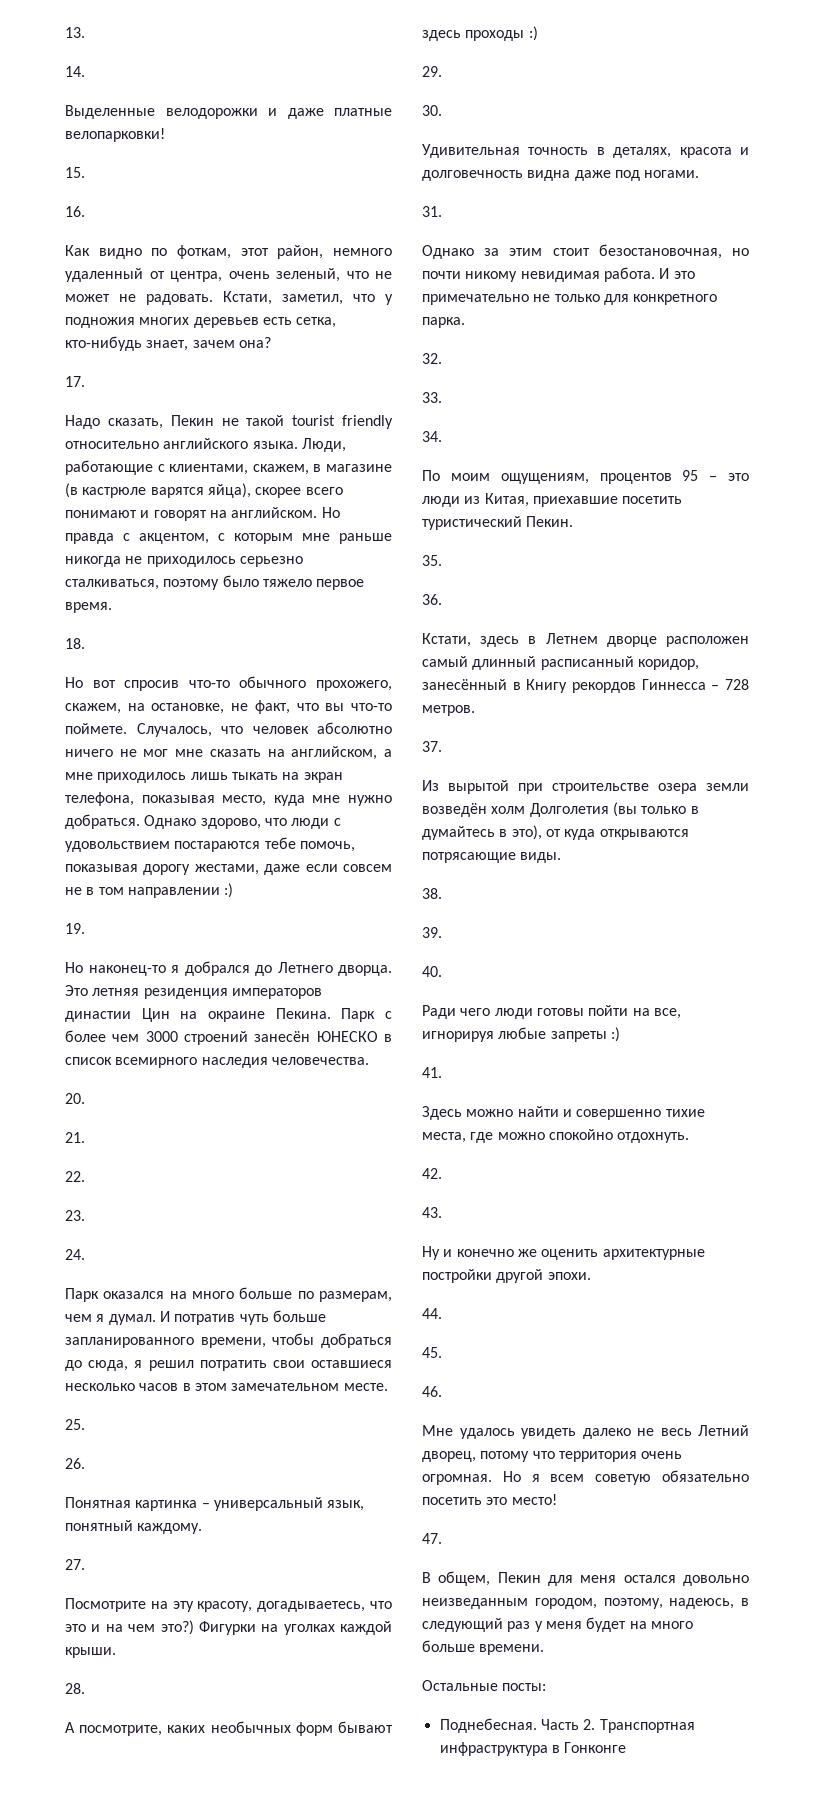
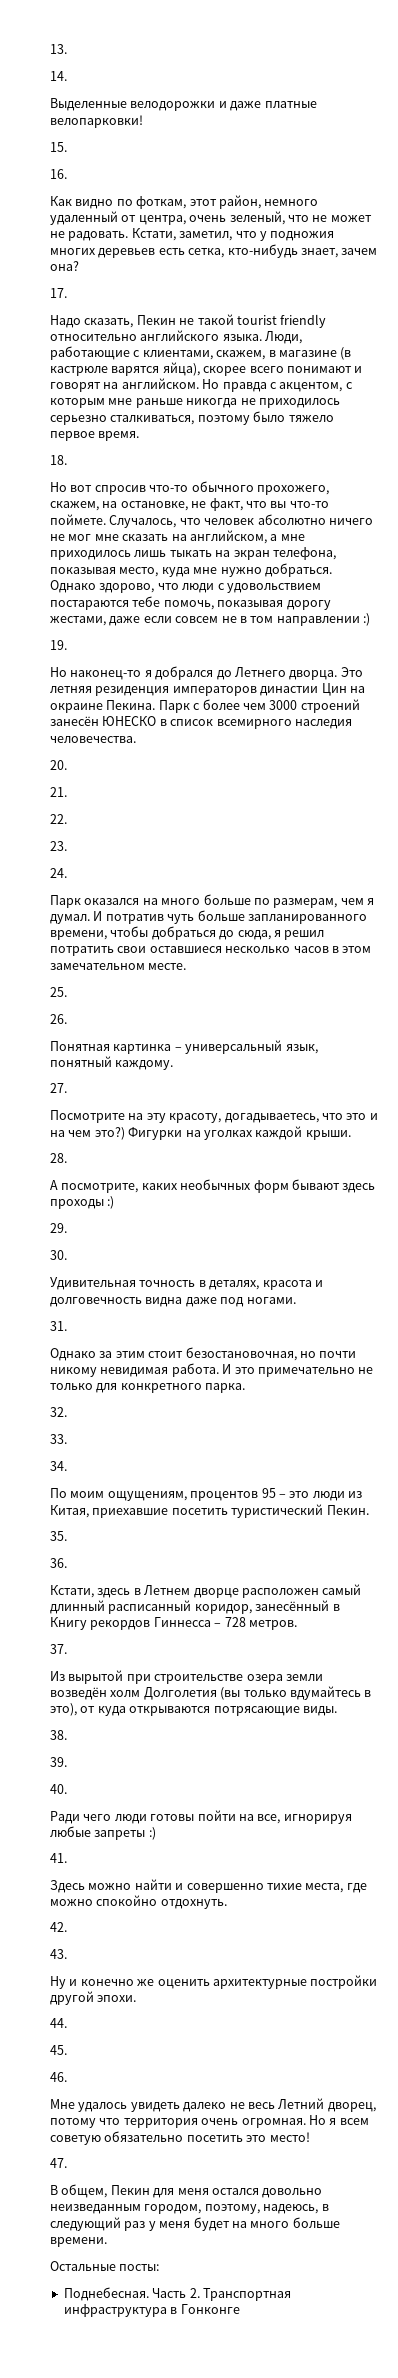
[690,806,699,814] [422,826,495,840] в думайтесь -> [289,1686,361,1700] вдумайтесь

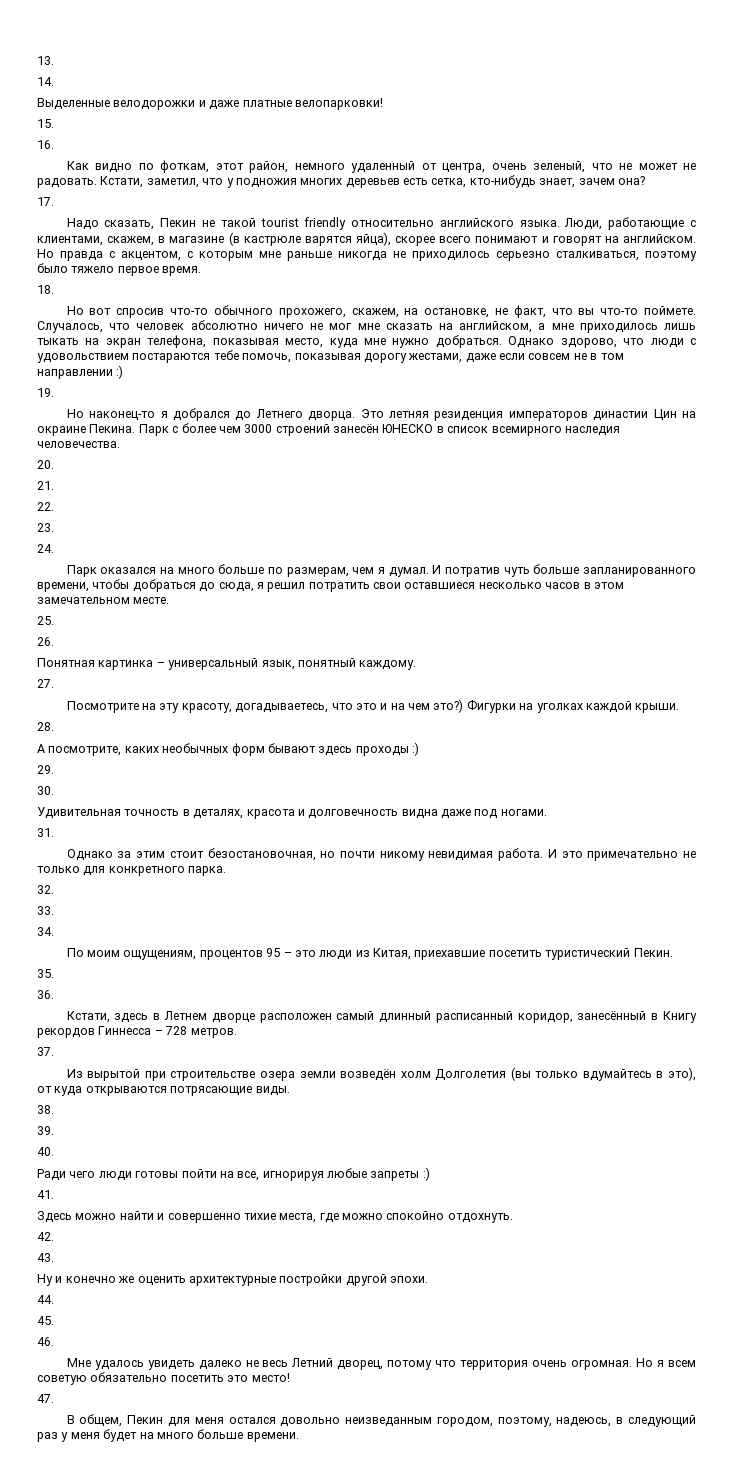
[50,2261,160,2271] [63,2287,291,2301] [63,2304,240,2317] // Остальные посты: // Поднебесная. Часть 2. Транспортная инфраструктура в Гонконге -> (299, 1437) none

